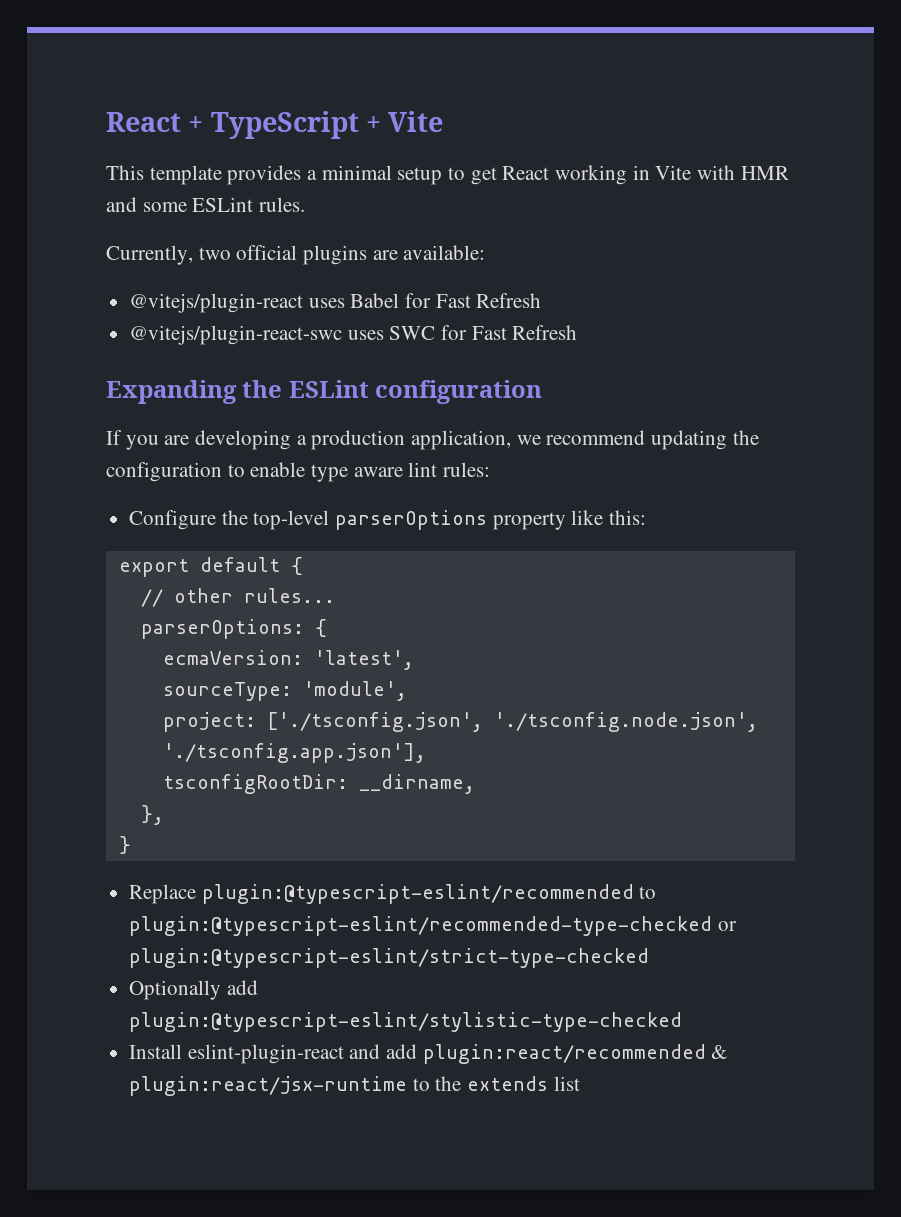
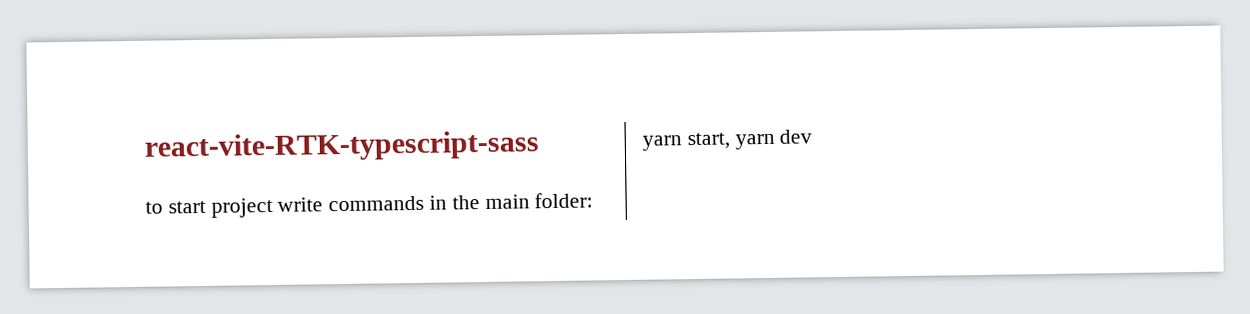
[106,111,444,139] [106,165,789,185] [106,197,306,212] [106,245,486,265] [129,293,542,313] [129,325,578,345] [106,380,543,404] [106,430,759,450] [106,462,491,482] [129,510,647,530] [118,557,303,577] [140,588,335,607] [140,619,327,639] [162,650,414,670] [162,681,407,701] [162,712,758,732] [162,743,426,763] [162,774,475,794] [140,805,164,825] [118,836,131,854] [129,884,657,904] [129,916,737,936] [129,948,650,968] [129,980,258,1000] [129,1012,683,1032] [129,1044,728,1064] [129,1076,580,1096] React + TypeScript + Vite // This template provides a minimal setup to get React working in Vite with HMR and some ESLint rules. // Currently, two official plugins are available: // @vitejs/plugin-react uses Babel for Fast Refresh // @vitejs/plugin-react-swc uses SWC for Fast Refresh // Expanding the ESLint configuration // If you are developing a production application, we recommend updating the configuration to enable type aware lint rules: // Configure the top-level parserOptions property like this: // export default { // // other rules... // parserOptions: { // ecmaVersion: 'latest', // sourceType: 'module', // project: ['./tsconfig.json', './tsconfig.node.json', './tsconfig.app.json'], // tsconfigRootDir: __dirname, // }, // } // Replace plugin:@typescript-eslint/recommended to plugin:@typescript-eslint/recommended-type-checked or plugin:@typescript-eslint/strict-type-checked // Optionally add plugin:@typescript-eslint/stylistic-type-checked // Install eslint-plugin-react and add plugin:react/recommended & plugin:react/jsx-runtime to the extends list -> [144,130,539,163] [145,192,594,218] [642,129,813,151] react-vite-RTK-typescript-sass // to start project write commands in the main folder: yarn start, yarn dev

